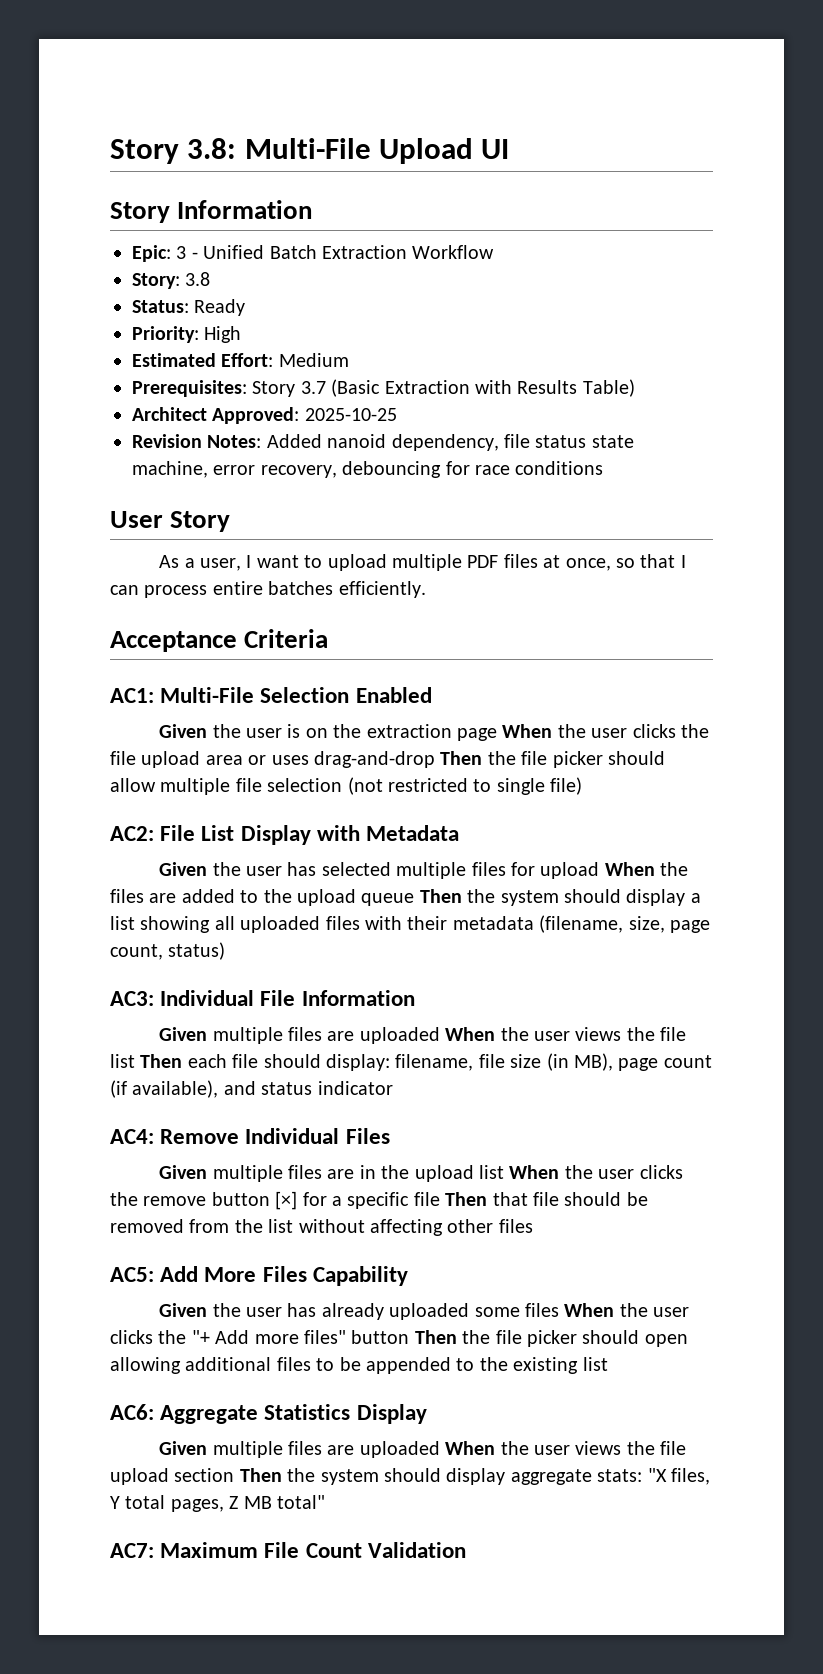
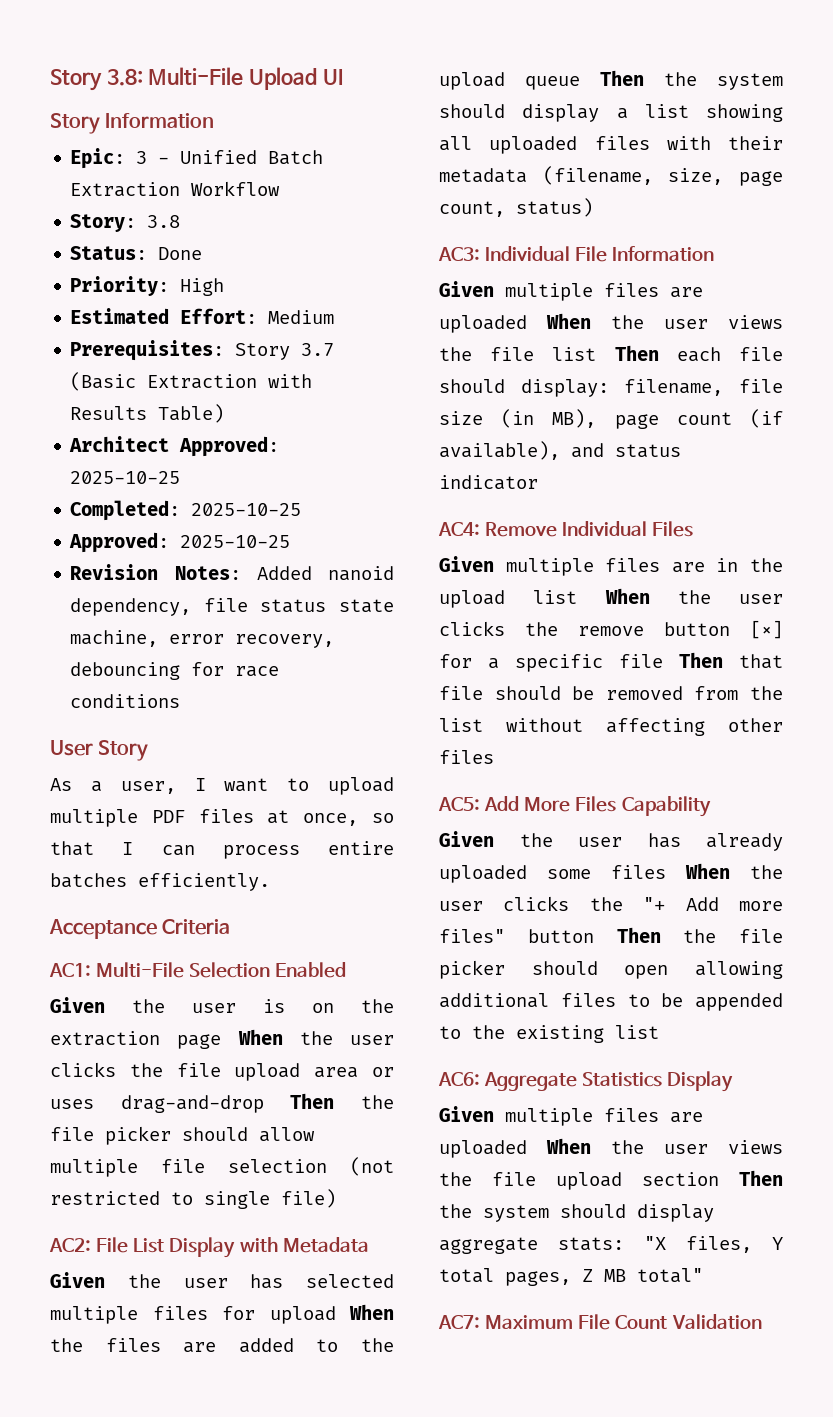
[194,299,246,316] Ready -> [158,247,203,260] Done
(397, 414) none -> [70,500,302,521] [69,532,291,553] // Completed: 2025-10-25 // Approved: 2025-10-25

